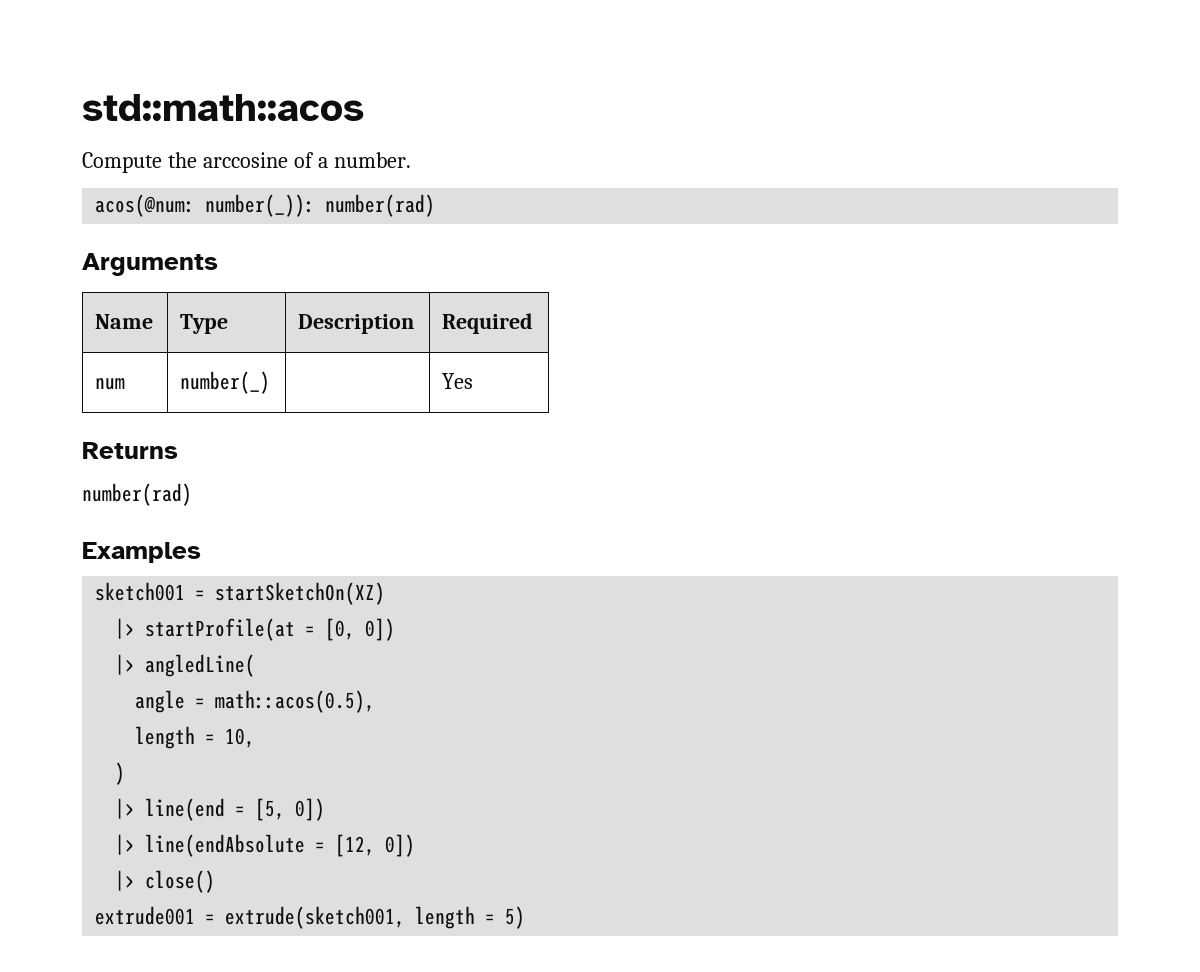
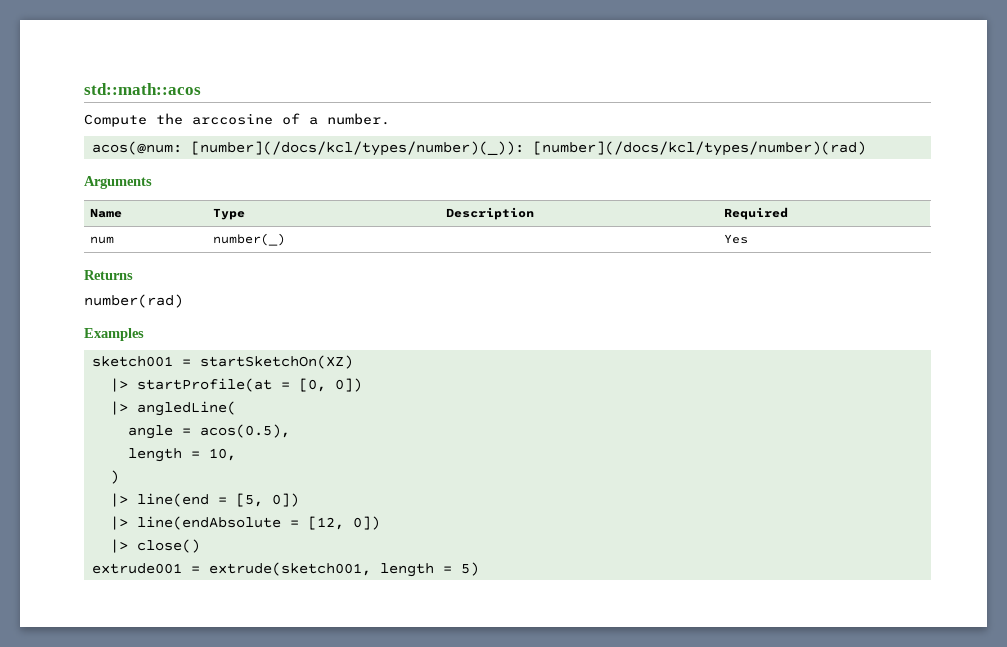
[205,194,436,217] number(_)): number(rad) -> [190,141,866,156] [number](/docs/kcl/types/number)(_)): [number](/docs/kcl/types/number)(rad)
[215,690,376,713] math::acos(0.5), -> [199,424,290,438] acos(0.5),

